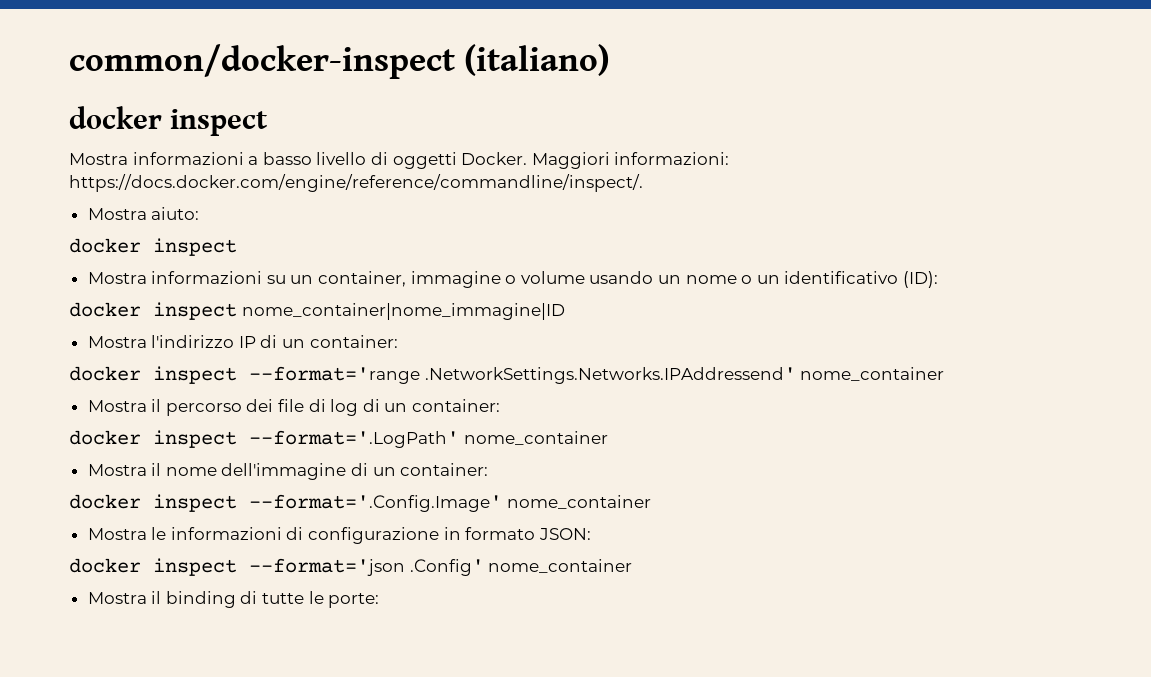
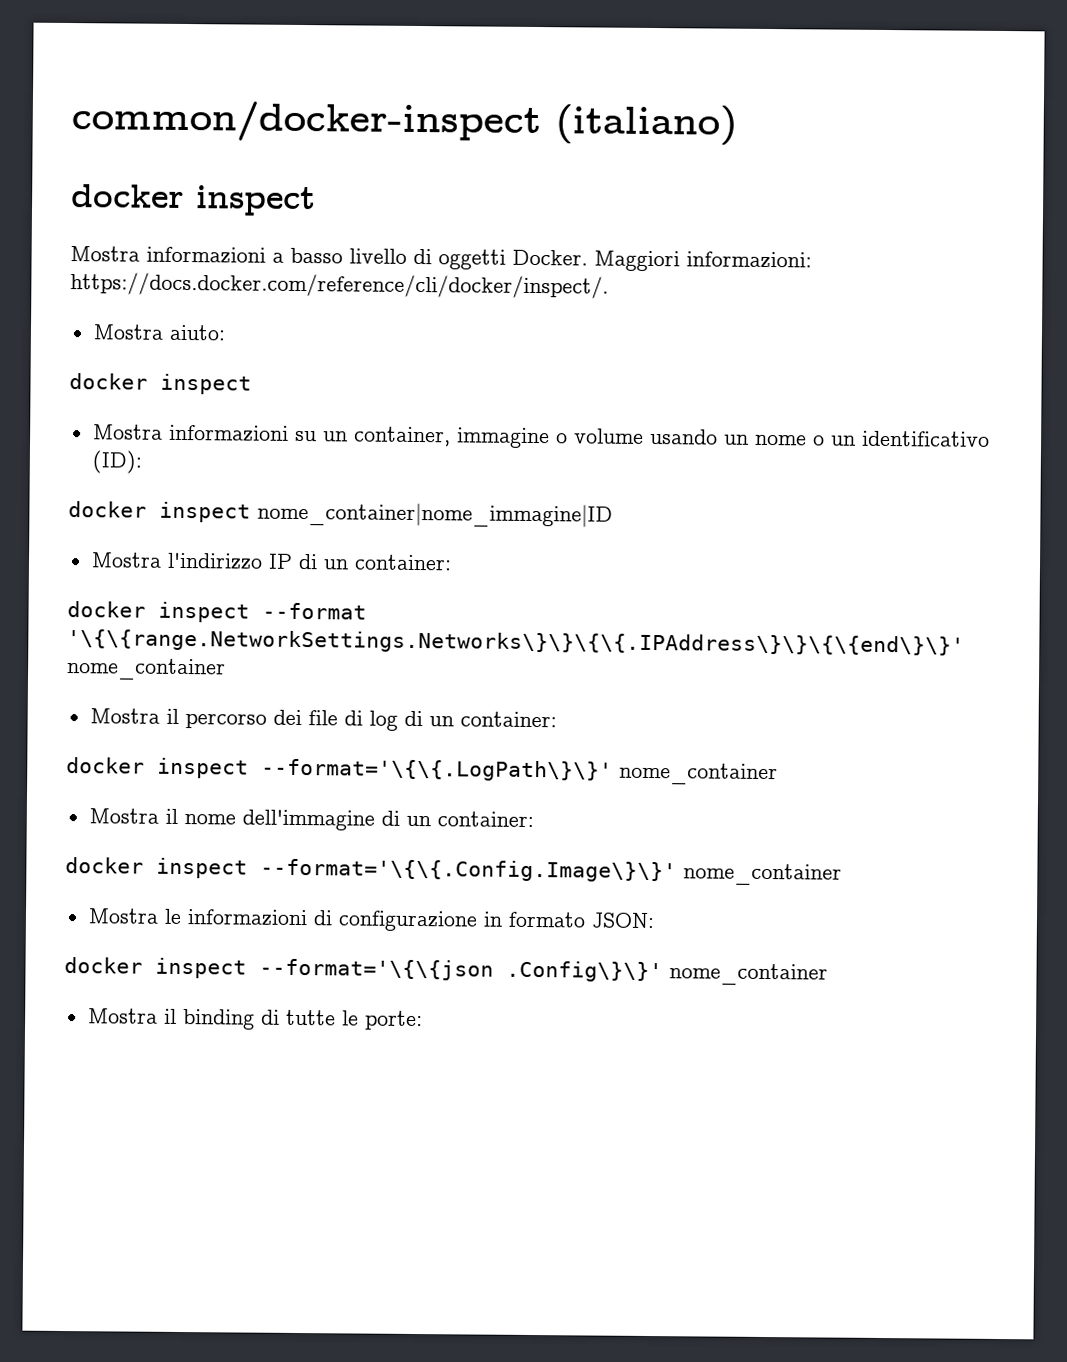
[69,174,643,192] https://docs.docker.com/engine/reference/commandline/inspect/. -> [70,272,609,299] https://docs.docker.com/reference/cli/docker/inspect/.
[249,366,796,384] --format='range .NetworkSettings.Networks.IPAddressend' -> [262,602,367,620] [67,629,965,657] --format '\{\{range.NetworkSettings.Networks\}\}\{\{.IPAddress\}\}\{\{end\}\}'
[249,430,459,448] --format='.LogPath' -> [261,758,613,782] --format='\{\{.LogPath\}\}'
[249,494,502,512] --format='.Config.Image' -> [260,858,677,883] --format='\{\{.Config.Image\}\}'
[249,558,484,576] --format='json .Config' -> [259,958,663,983] --format='\{\{json .Config\}\}'

